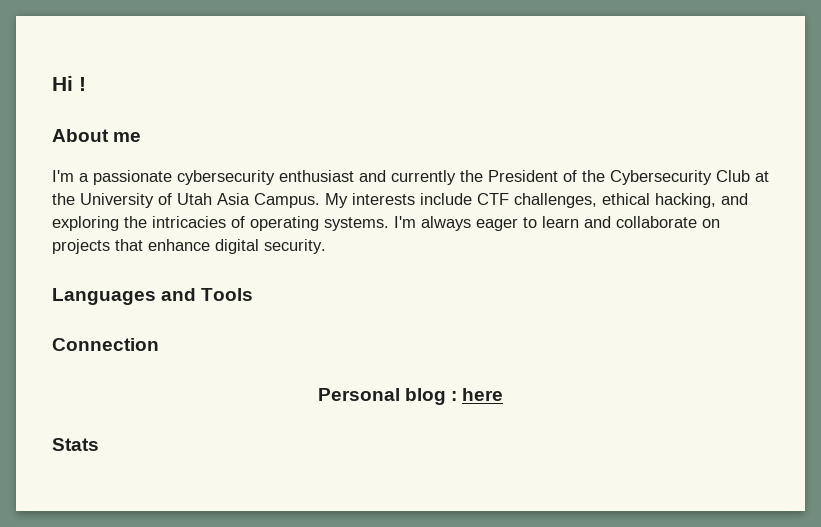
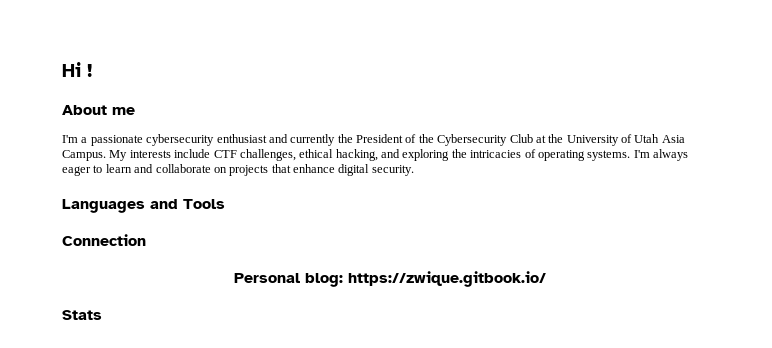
[404,388,504,405] blog : here -> [305,271,546,287] blog: https://zwique.gitbook.io/

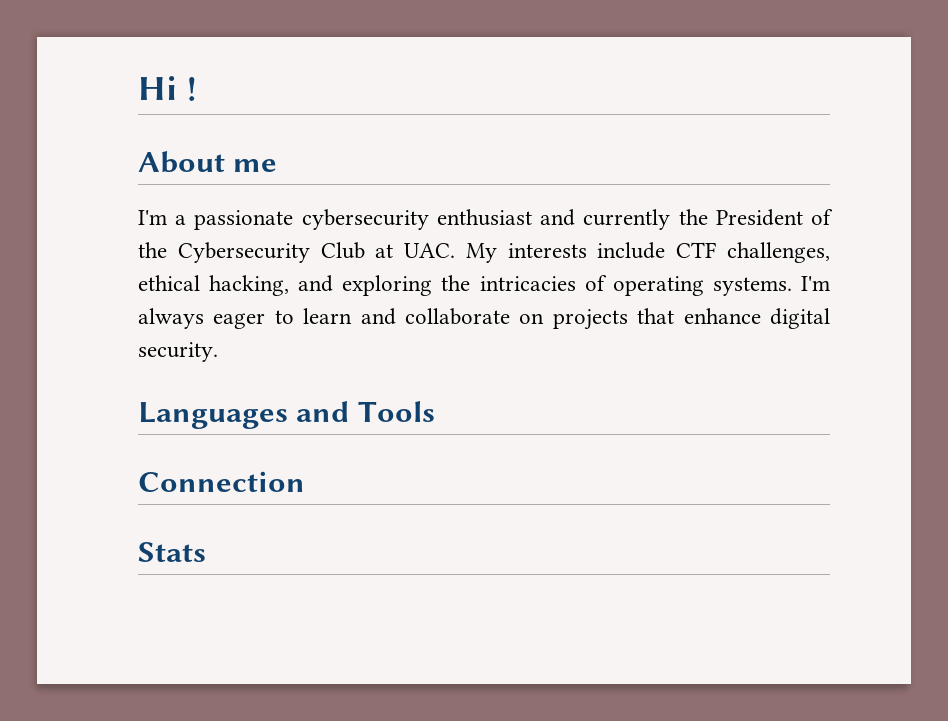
[548,134,685,146] [62,150,106,161] the University of Utah Asia Campus. -> [404,243,456,258] UAC.
[234,271,546,287] // Personal blog: https://zwique.gitbook.io/ -> (305, 481) none

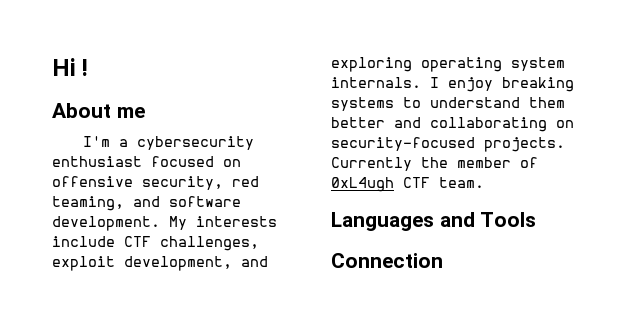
[194,210,294,230] passionate -> (128, 143) none
[540,209,833,230] [138,242,456,263] and currently the President of the Cybersecurity Club at UAC. -> [151,156,241,167] [52,176,259,190] [52,196,241,211] [52,216,160,231] focused on offensive security, red teaming, and software development.
[138,275,830,296] [138,308,830,330] [138,342,218,362] ethical hacking, and exploring the intricacies of operating systems. I'm always eager to learn and collaborate on projects that enhance digital security. -> [52,256,268,271] [331,57,565,72] [331,77,574,92] [331,97,565,111] [331,117,574,132] [331,137,565,152] [331,157,538,171] [331,177,484,192] exploit development, and exploring operating system internals. I enjoy breaking systems to understand them better and collaborating on security-focused projects. Currently the member of 0xL4ugh CTF team.
[138,542,206,562] // Stats -> (443, 260) none

